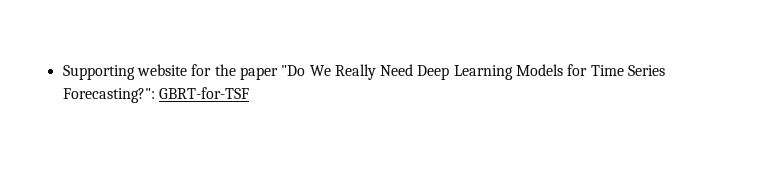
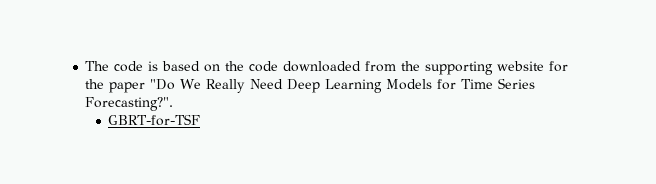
[62,65,135,80] Supporting -> [85,61,494,75] The code is based on the code downloaded from the supporting
[62,88,155,103] Forecasting?": -> [85,97,174,111] Forecasting?". //

